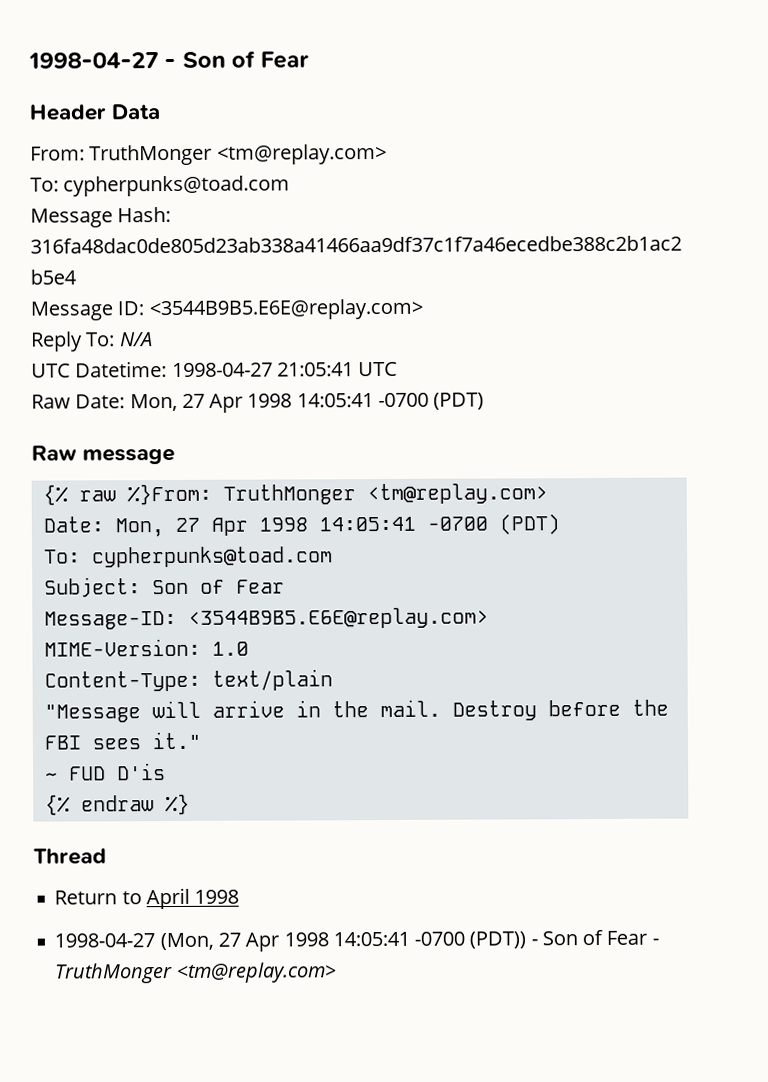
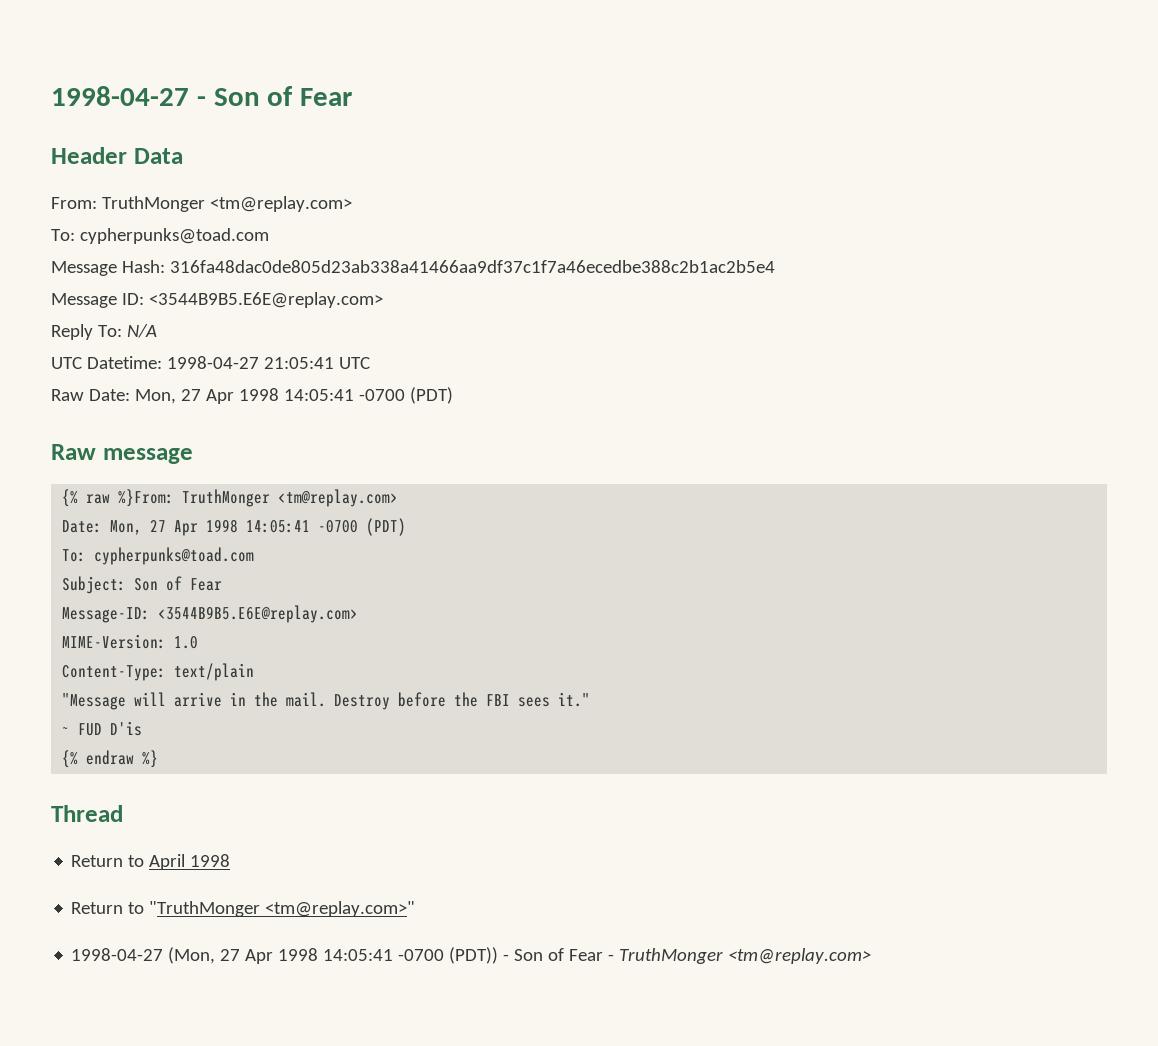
(240, 896) none -> [71,901,416,917] // Return to "TruthMonger <tm@replay.com>"

